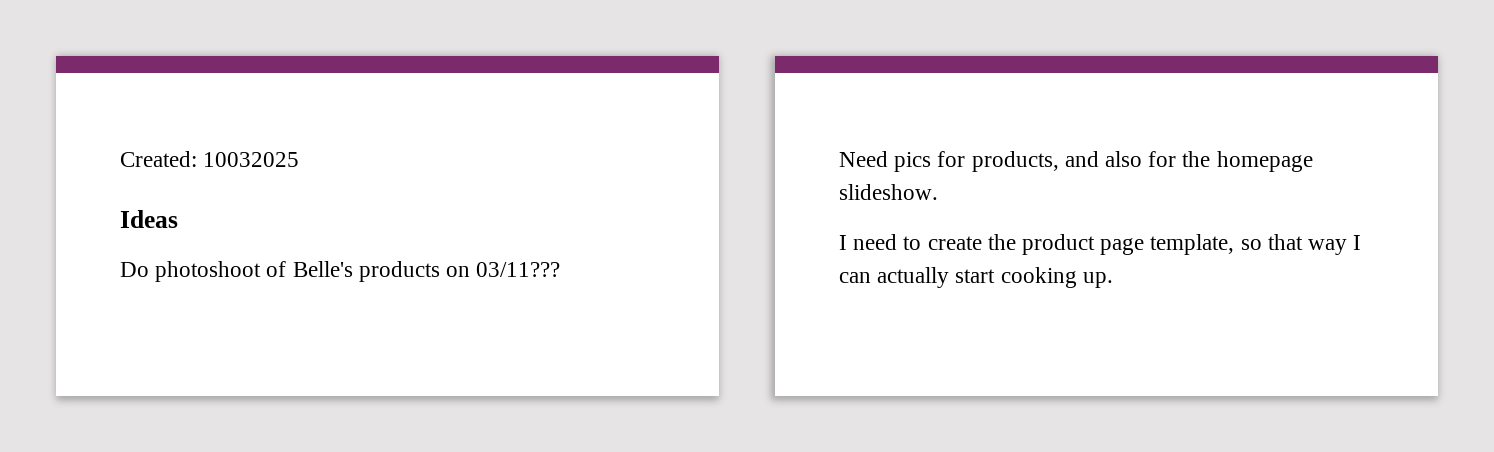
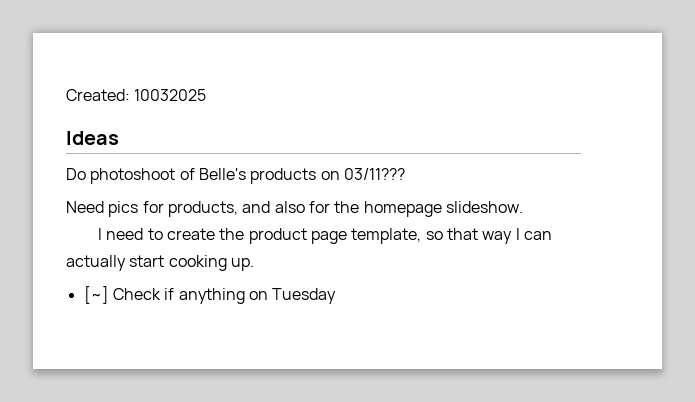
(1113, 280) none -> [83,286,337,304] // [~] Check if anything on Tuesday

